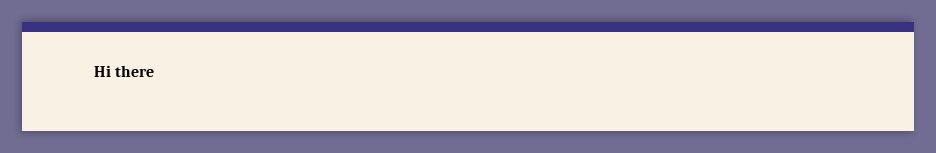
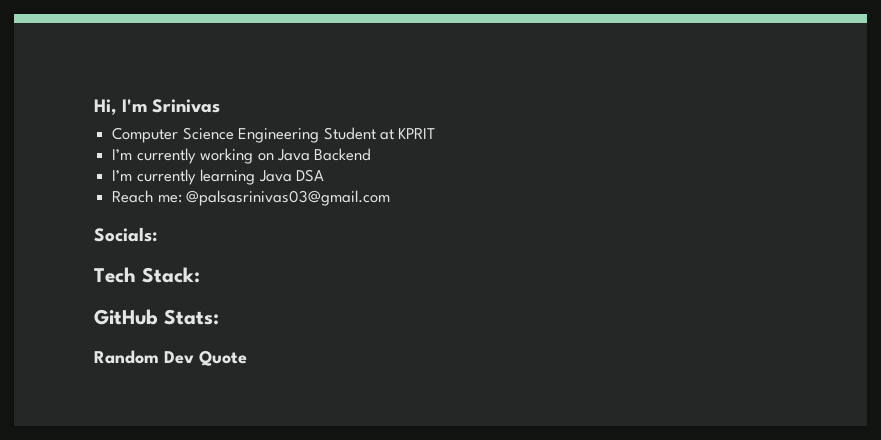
[94,65,155,77] Hi there -> [94,99,221,115] [112,127,436,143] [112,148,372,164] [112,169,324,185] [112,190,391,206] [94,227,157,242] [94,267,200,283] [94,309,219,325] [94,350,247,366] Hi, I'm Srinivas // Computer Science Engineering Student at KPRIT // I’m currently working on Java Backend // I’m currently learning Java DSA // Reach me: @palsasrinivas03@gmail.com // Socials: // Tech Stack: // GitHub Stats: // Random Dev Quote

